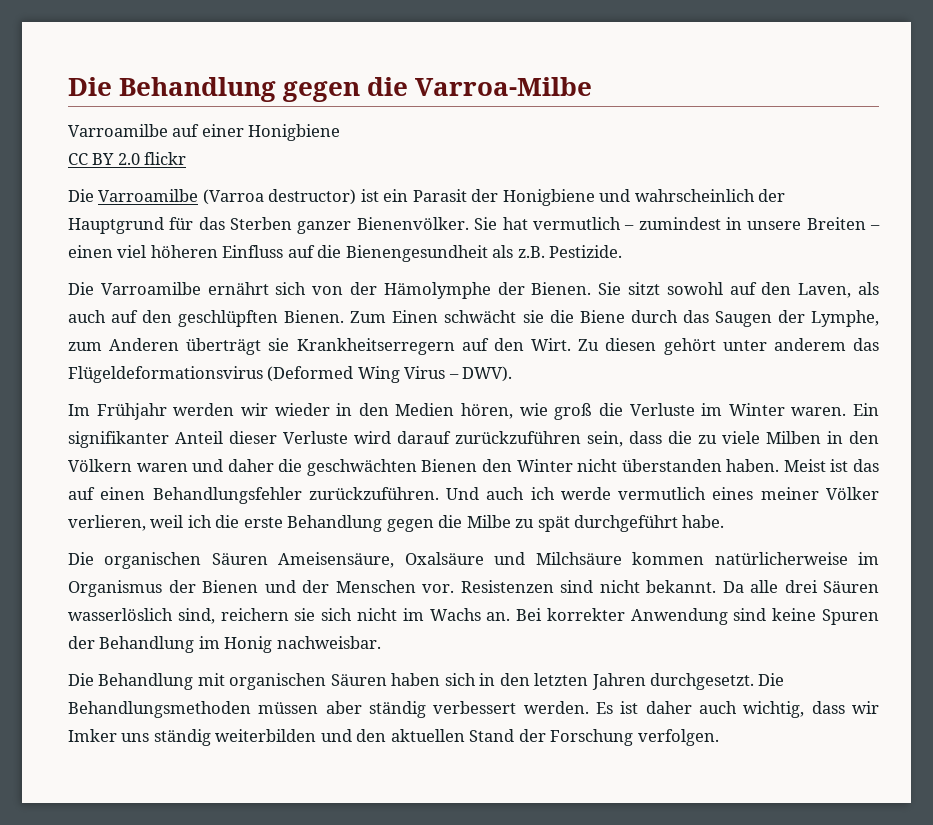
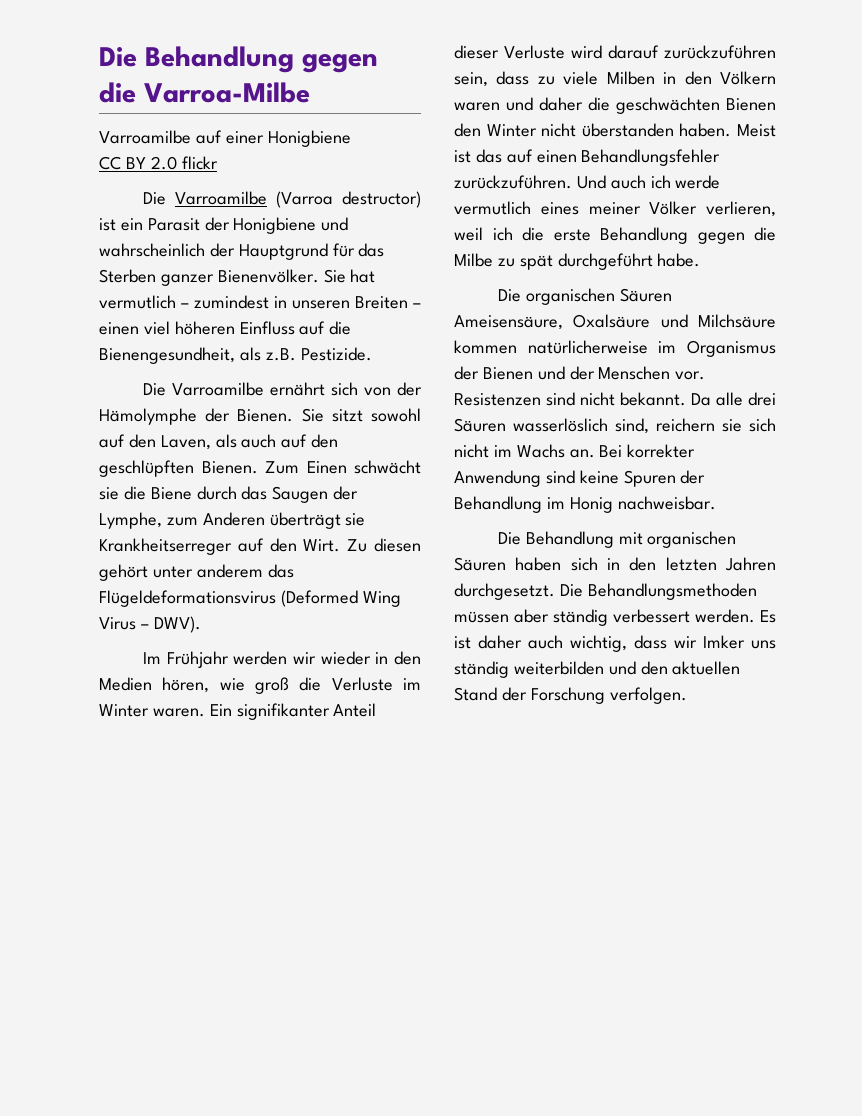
[747,221,802,230] unsere -> [292,300,350,309] unseren
[345,245,488,262] Bienengesundheit -> [99,347,235,364] Bienengesundheit,
[296,338,455,355] Krankheitserregern -> [99,538,232,555] Krankheitserreger
[668,431,692,444] die -> (530, 78) none

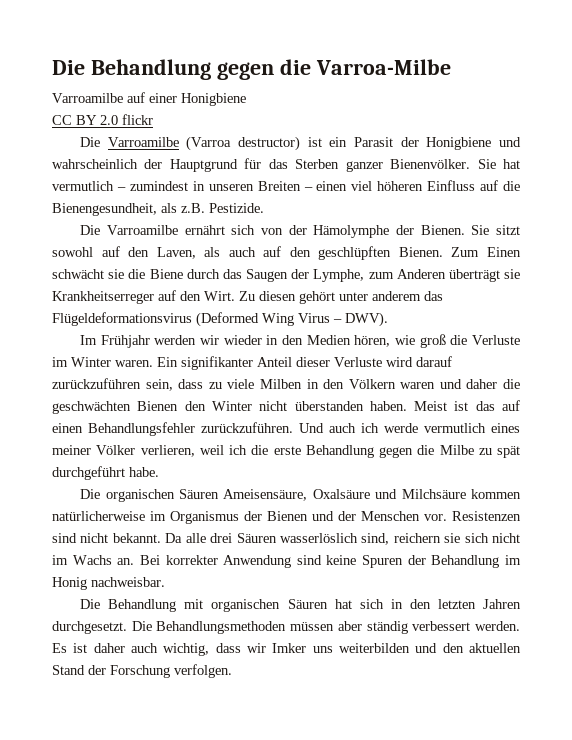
[515,557,562,571] haben -> [334,599,352,609] hat
[454,661,509,678] ständig -> (333, 649) none

